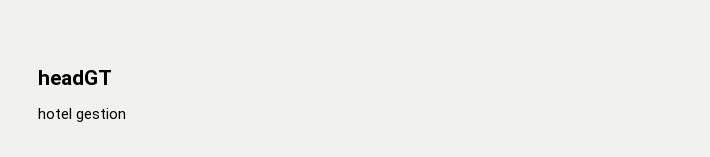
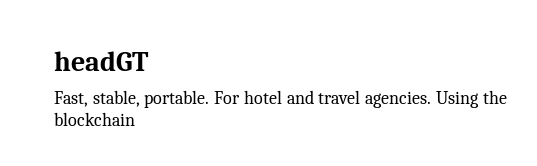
[38,108,127,122] hotel gestion -> [54,90,507,108] [54,112,135,126] Fast, stable, portable. For hotel and travel agencies. Using the blockchain

